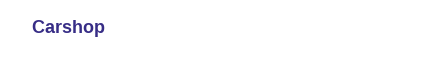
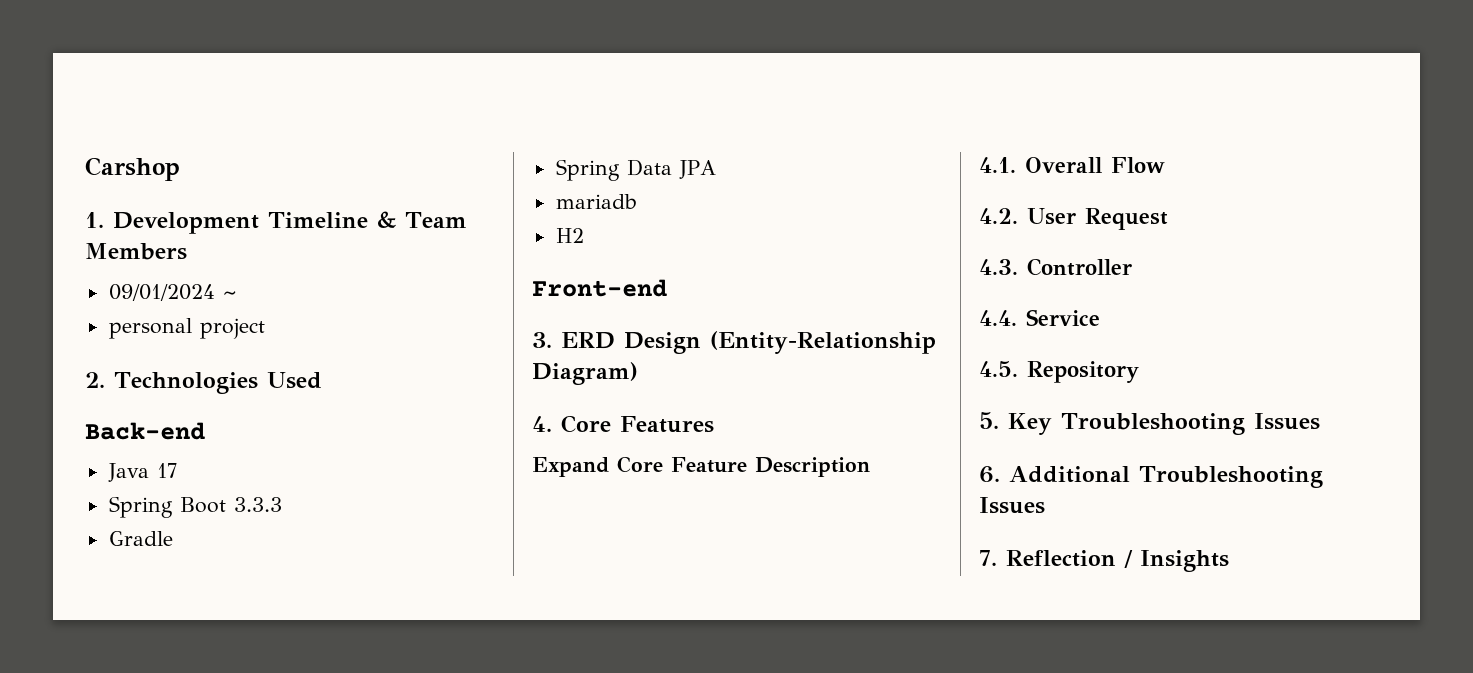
(105, 28) none -> [85,211,467,234] [85,243,187,260] [108,284,237,301] [108,318,265,339] [85,372,322,394] [85,422,205,440] [107,463,177,482] [108,496,282,518] [108,531,173,546] [555,159,716,181] [555,194,637,209] [555,228,584,243] [532,279,667,297] [532,331,936,354] [532,362,638,385] [532,415,714,433] [532,456,870,477] [979,157,1165,173] [979,208,1168,230] [979,258,1132,276] [979,309,1100,326] [979,361,1139,383] [979,412,1320,435] [979,466,1323,488] [979,497,1045,514] [979,550,1229,572] // 1. Development Timeline & Team Members // 09/01/2024 ~ // personal project // 2. Technologies Used // Back-end // Java 17 // Spring Boot 3.3.3 // Gradle // Spring Data JPA // mariadb // H2 // Front-end // 3. ERD Design (Entity-Relationship Diagram) // 4. Core Features // Expand Core Feature Description // 4.1. Overall Flow // 4.2. User Request // 4.3. Controller // 4.4. Service // 4.5. Repository // 5. Key Troubleshooting Issues // 6. Additional Troubleshooting Issues // 7. Reflection / Insights

